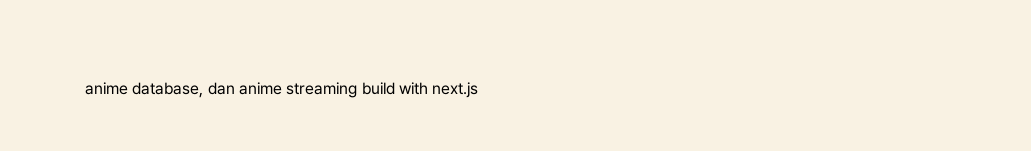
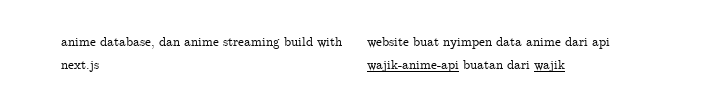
(479, 90) none -> [367,37,610,49] [367,60,565,72] // website buat nyimpen data anime dari api wajik-anime-api buatan dari wajik

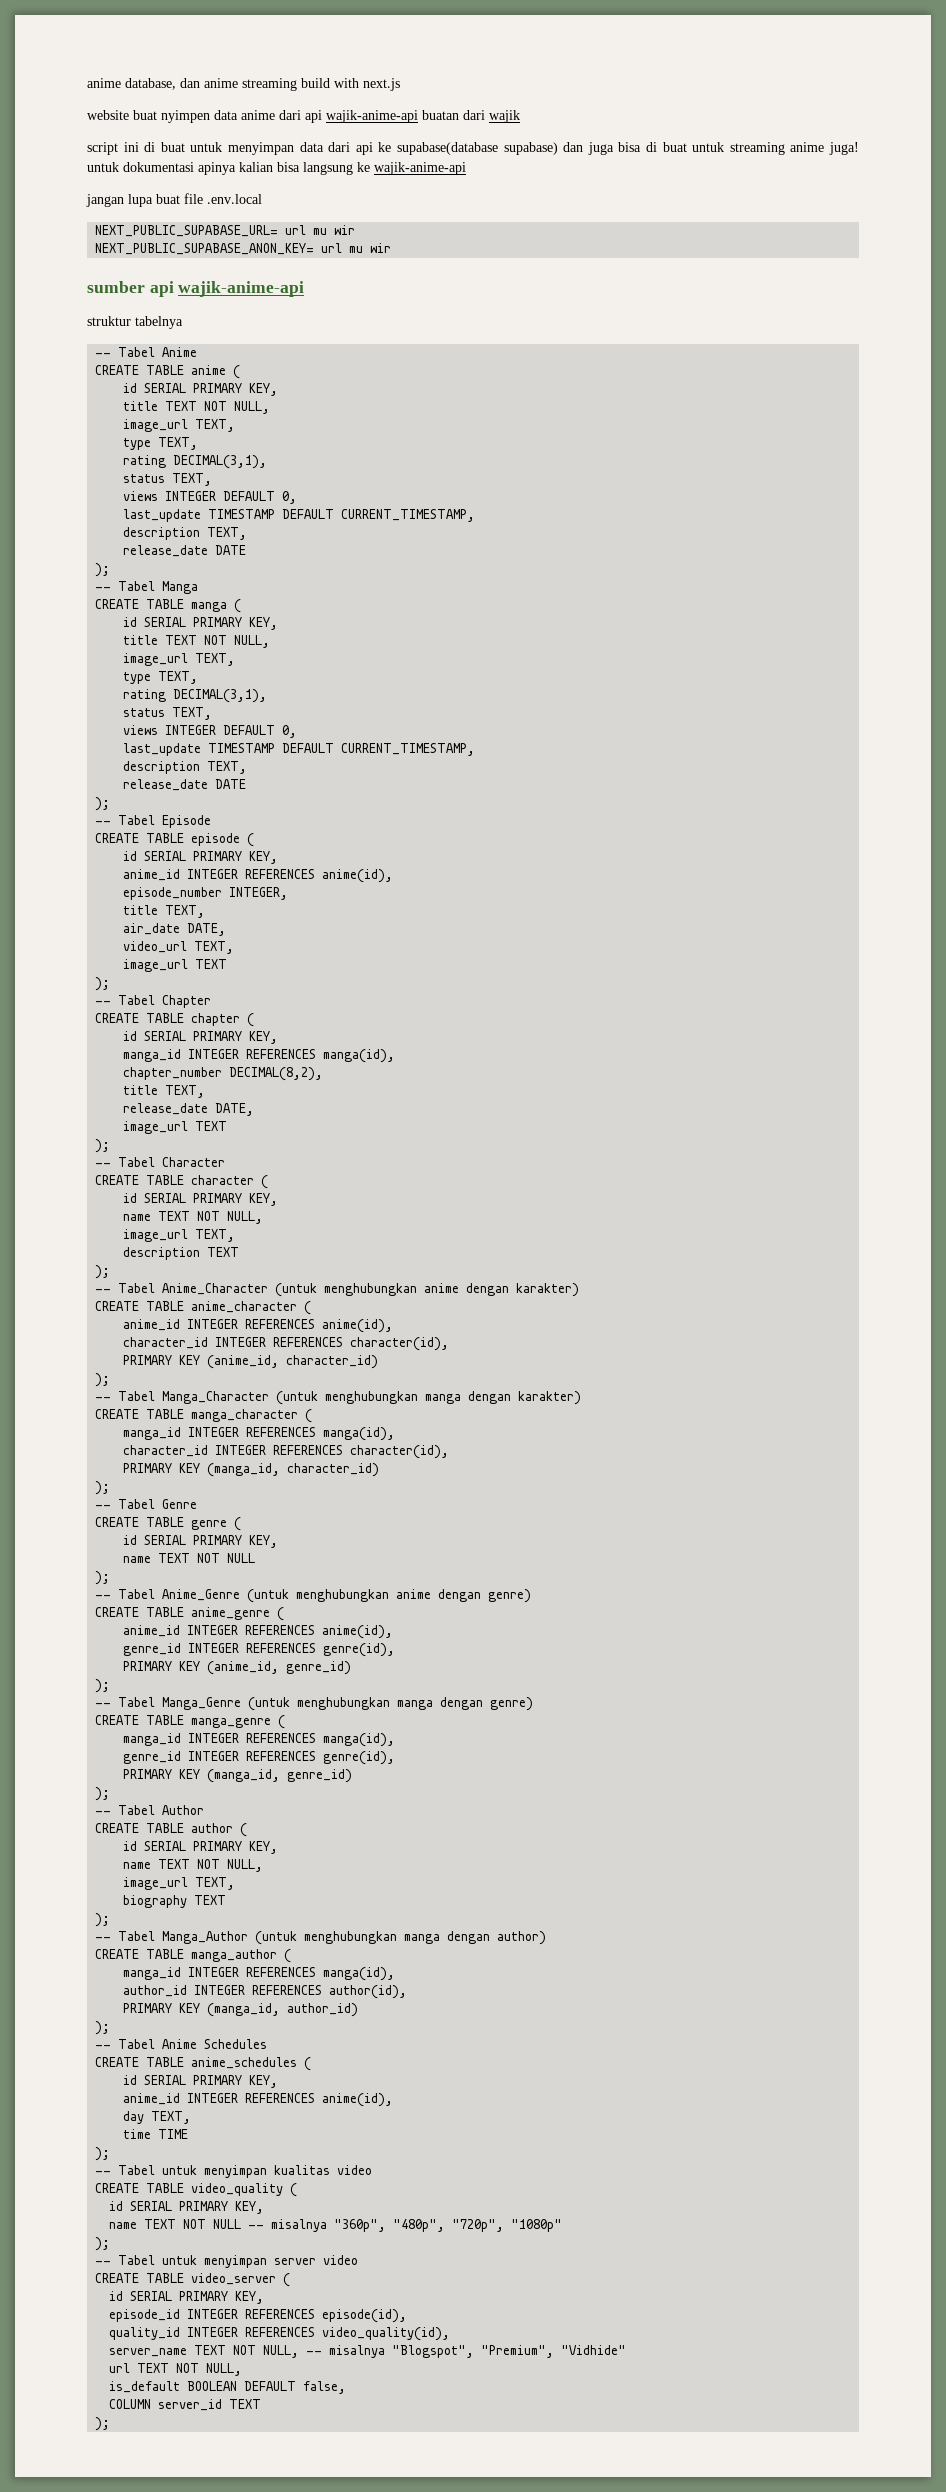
(565, 66) none -> [87,142,860,155] [87,162,466,175] [86,193,262,207] [95,225,356,237] [95,243,392,255] [87,281,305,297] [87,316,183,329] [95,347,198,357] [95,365,241,379] [123,383,279,396] [123,401,271,414] [123,419,236,432] [123,437,199,450] [123,455,268,469] [123,473,213,486] [123,491,298,504] [123,509,476,522] [123,527,248,540] [123,545,247,557] [95,563,111,577] [95,581,199,594] [95,599,242,613] [123,617,279,630] [123,635,271,648] [123,653,236,666] [123,671,199,684] [123,689,268,703] [123,707,213,720] [123,725,298,738] [123,743,476,756] [123,761,248,774] [123,779,247,791] [95,797,111,811] [95,815,212,828] [95,833,255,847] [123,851,279,864] [123,869,394,883] [123,887,289,900] [123,905,206,918] [123,923,227,936] [123,941,235,954] [123,959,228,972] [95,977,111,991] [95,995,212,1008] [95,1013,255,1027] [123,1031,279,1044] [123,1049,396,1063] [123,1067,324,1081] [123,1085,206,1098] [123,1103,255,1116] [123,1121,228,1134] [95,1139,111,1153] [95,1157,226,1167] [95,1175,269,1189] [123,1193,279,1206] [123,1211,264,1224] [123,1229,236,1242] [123,1247,240,1260] [95,1265,111,1279] [95,1283,580,1297] [95,1301,312,1315] [123,1319,394,1333] [123,1337,450,1351] [123,1355,379,1369] [95,1373,111,1387] [95,1391,582,1405] [95,1409,313,1423] [123,1427,396,1441] [123,1445,450,1459] [123,1463,380,1477] [95,1481,111,1495] [95,1499,198,1509] [95,1517,242,1531] [123,1535,279,1548] [123,1553,256,1563] [95,1571,111,1585] [95,1589,532,1603] [95,1607,285,1621] [123,1625,394,1639] [123,1643,396,1657] [123,1661,352,1675] [95,1679,111,1693] [95,1697,534,1711] [95,1715,286,1729] [123,1733,396,1747] [123,1751,396,1765] [123,1769,353,1783] [95,1787,111,1801] [95,1805,205,1815] [95,1823,248,1837] [123,1841,279,1854] [123,1859,264,1872] [123,1877,236,1890] [123,1895,227,1908] [95,1913,111,1927] [95,1931,547,1945] [95,1949,292,1963] [123,1967,396,1981] [123,1985,408,1999] [123,2003,359,2017] [95,2021,111,2035] [95,2039,268,2049] [95,2057,312,2071] [123,2075,279,2088] [123,2093,394,2107] [123,2111,192,2124] [123,2129,189,2139] [95,2147,111,2161] [95,2165,373,2178] [95,2183,298,2197] [109,2201,265,2214] [109,2219,563,2232] [95,2237,111,2251] [95,2255,359,2268] [95,2273,291,2287] [109,2291,265,2304] [109,2309,408,2323] [109,2327,451,2341] [109,2345,627,2358] [109,2363,243,2376] [109,2381,347,2394] [109,2399,262,2411] [95,2417,111,2431] // script ini di buat untuk menyimpan data dari api ke supabase(database supabase) dan juga bisa di buat untuk streaming anime juga! untuk dokumentasi apinya kalian bisa langsung ke wajik-anime-api // jangan lupa buat file .env.local // NEXT_PUBLIC_SUPABASE_URL= url mu wir // NEXT_PUBLIC_SUPABASE_ANON_KEY= url mu wir // sumber api wajik-anime-api // struktur tabelnya // -- Tabel Anime // CREATE TABLE anime ( // id SERIAL PRIMARY KEY, // title TEXT NOT NULL, // image_url TEXT, // type TEXT, // rating DECIMAL(3,1), // status TEXT, // views INTEGER DEFAULT 0, // last_update TIMESTAMP DEFAULT CURRENT_TIMESTAMP, // description TEXT, // release_date DATE // ); // -- Tabel Manga // CREATE TABLE manga ( // id SERIAL PRIMARY KEY, // title TEXT NOT NULL, // image_url TEXT, // type TEXT, // rating DECIMAL(3,1), // status TEXT, // views INTEGER DEFAULT 0, // last_update TIMESTAMP DEFAULT CURRENT_TIMESTAMP, // description TEXT, // release_date DATE // ); // -- Tabel Episode // CREATE TABLE episode ( // id SERIAL PRIMARY KEY, // anime_id INTEGER REFERENCES anime(id), // episode_number INTEGER, // title TEXT, // air_date DATE, // video_url TEXT, // image_url TEXT // ); // -- Tabel Chapter // CREATE TABLE chapter ( // id SERIAL PRIMARY KEY, // manga_id INTEGER REFERENCES manga(id), // chapter_number DECIMAL(8,2), // title TEXT, // release_date DATE, // image_url TEXT // ); // -- Tabel Character // CREATE TABLE character ( // id SERIAL PRIMARY KEY, // name TEXT NOT NULL, // image_url TEXT, // description TEXT // ); // -- Tabel Anime_Character (untuk menghubungkan anime dengan karakter) // CREATE TABLE anime_character ( // anime_id INTEGER REFERENCES anime(id), // character_id INTEGER REFERENCES character(id), // PRIMARY KEY (anime_id, character_id) // ); // -- Tabel Manga_Character (untuk menghubungkan manga dengan karakter) // CREATE TABLE manga_character ( // manga_id INTEGER REFERENCES manga(id), // character_id INTEGER REFERENCES character(id), // PRIMARY KEY (manga_id, character_id) // ); // -- Tabel Genre // CREATE TABLE genre ( // id SERIAL PRIMARY KEY, // name TEXT NOT NULL // ); // -- Tabel Anime_Genre (untuk menghubungkan anime dengan genre) // CREATE TABLE anime_genre ( // anime_id INTEGER REFERENCES anime(id), // genre_id INTEGER REFERENCES genre(id), // PRIMARY KEY (anime_id, genre_id) // ); // -- Tabel Manga_Genre (untuk menghubungkan manga dengan genre) // CREATE TABLE manga_genre ( // manga_id INTEGER REFERENCES manga(id), // genre_id INTEGER REFERENCES genre(id), // PRIMARY KEY (manga_id, genre_id) // ); // -- Tabel Author // CREATE TABLE author ( // id SERIAL PRIMARY KEY, // name TEXT NOT NULL, // image_url TEXT, // biography TEXT // ); // -- Tabel Manga_Author (untuk menghubungkan manga dengan author) // CREATE TABLE manga_author ( // manga_id INTEGER REFERENCES manga(id), // author_id INTEGER REFERENCES author(id), // PRIMARY KEY (manga_id, author_id) // ); // -- Tabel Anime Schedules // CREATE TABLE anime_schedules ( // id SERIAL PRIMARY KEY, // anime_id INTEGER REFERENCES anime(id), // day TEXT, // time TIME // ); // -- Tabel untuk menyimpan kualitas video // CREATE TABLE video_quality ( // id SERIAL PRIMARY KEY, // name TEXT NOT NULL -- misalnya "360p", "480p", "720p", "1080p" // ); // -- Tabel untuk menyimpan server video // CREATE TABLE video_server ( // id SERIAL PRIMARY KEY, // episode_id INTEGER REFERENCES episode(id), // quality_id INTEGER REFERENCES video_quality(id), // server_name TEXT NOT NULL, -- misalnya "Blogspot", "Premium", "Vidhide" // url TEXT NOT NULL, // is_default BOOLEAN DEFAULT false, // COLUMN server_id TEXT // );

